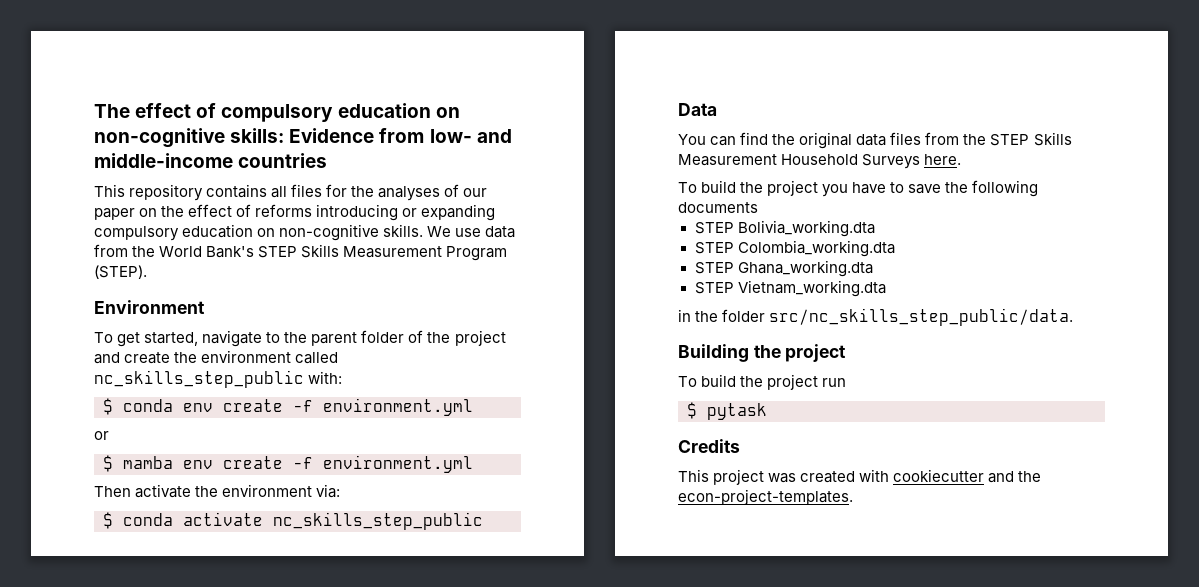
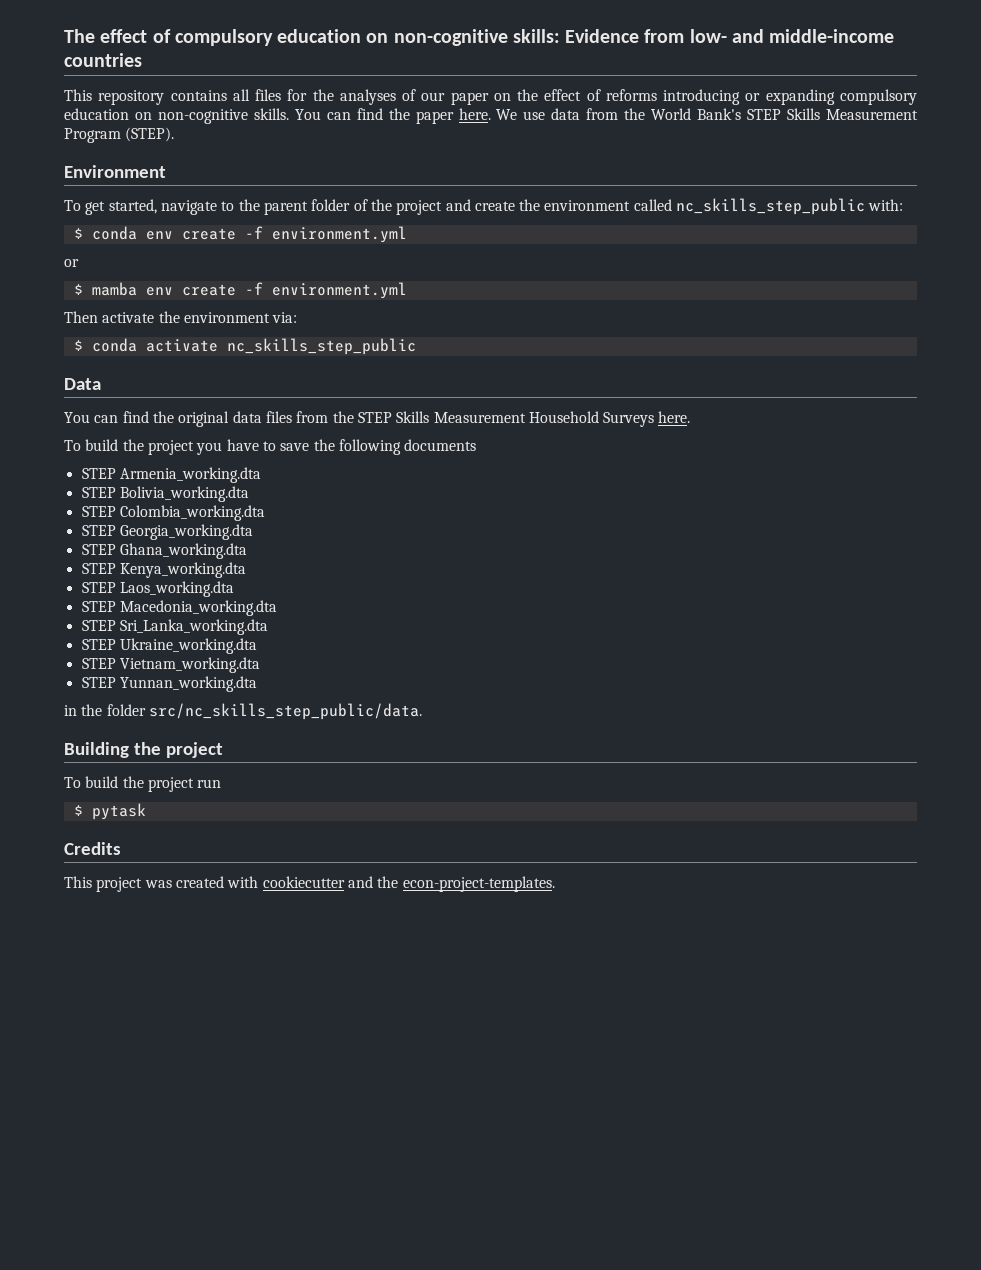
(424, 230) none -> [294,108,491,124] You can find the paper here.
(758, 207) none -> [81,467,261,483] // STEP Armenia_working.dta
(895, 248) none -> [81,524,253,540] // STEP Georgia_working.dta
(873, 268) none -> [81,562,246,578] [81,581,234,597] [81,600,277,616] [81,619,268,635] [81,638,257,654] // STEP Kenya_working.dta // STEP Laos_working.dta // STEP Macedonia_working.dta // STEP Sri_Lanka_working.dta // STEP Ukraine_working.dta
(886, 288) none -> [81,676,257,692] // STEP Yunnan_working.dta

